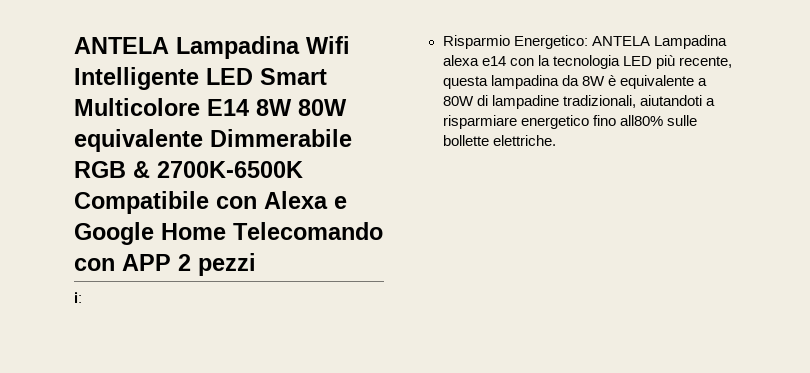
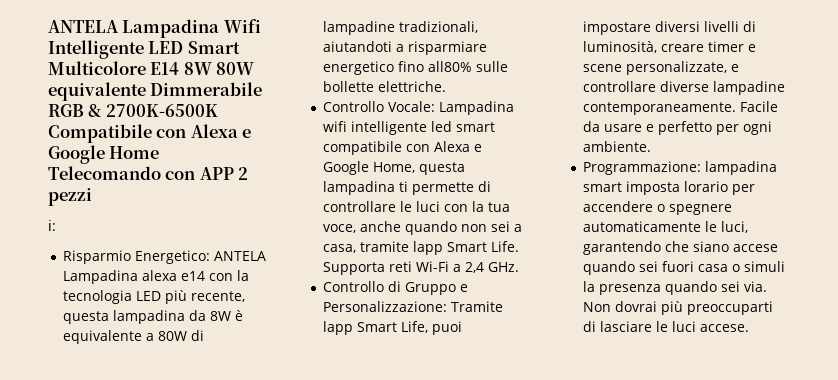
(556, 140) none -> [323,101,515,115] [323,121,496,135] [323,141,483,155] [323,161,466,175] [323,181,492,195] [323,201,511,212] [323,221,523,235] [323,241,520,255] [323,261,520,275] [323,281,469,295] [323,301,504,312] [323,321,463,335] [583,21,757,35] [583,41,757,53] [583,61,740,75] [583,81,786,95] [583,101,779,115] [583,121,773,135] [583,141,652,152] [583,161,778,175] [583,181,756,195] [583,201,733,215] [583,221,749,233] [583,241,779,255] [583,261,786,275] [583,281,768,295] [583,301,774,315] [583,321,750,332] // Controllo Vocale: Lampadina wifi intelligente led smart compatibile con Alexa e Google Home, questa lampadina ti permette di controllare le luci con la tua voce, anche quando non sei a casa, tramite lapp Smart Life. Supporta reti Wi-Fi a 2,4 GHz. // Controllo di Gruppo e Personalizzazione: Tramite lapp Smart Life, puoi impostare diversi livelli di luminosità, creare timer e scene personalizzate, e controllare diverse lampadine contemporaneamente. Facile da usare e perfetto per ogni ambiente. // Programmazione: lampadina smart imposta lorario per accendere o spegnere automaticamente le luci, garantendo che siano accese quando sei fuori casa o simuli la presenza quando sei via. Non dovrai più preoccuparti di lasciare le luci accese.

